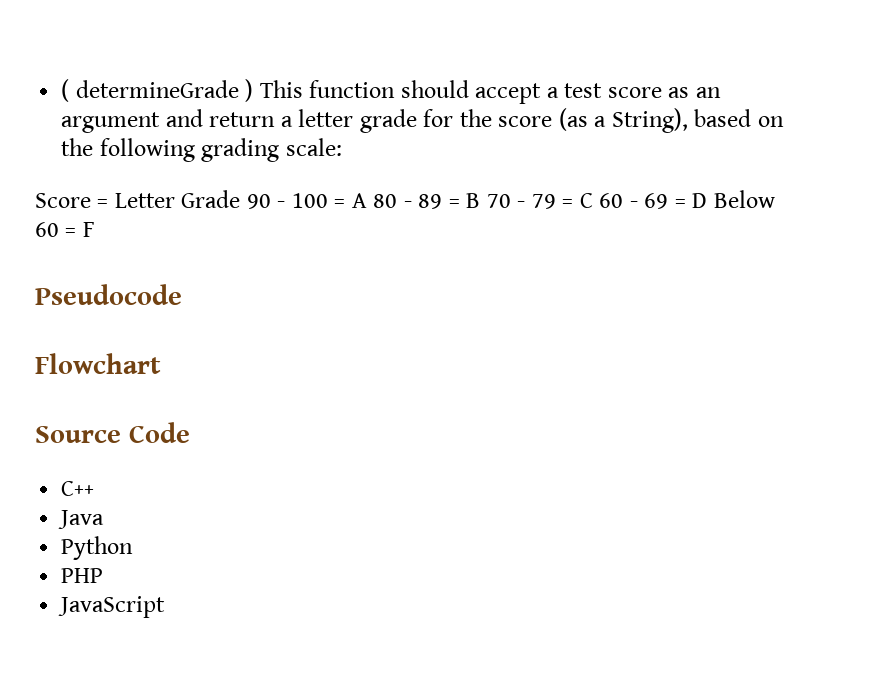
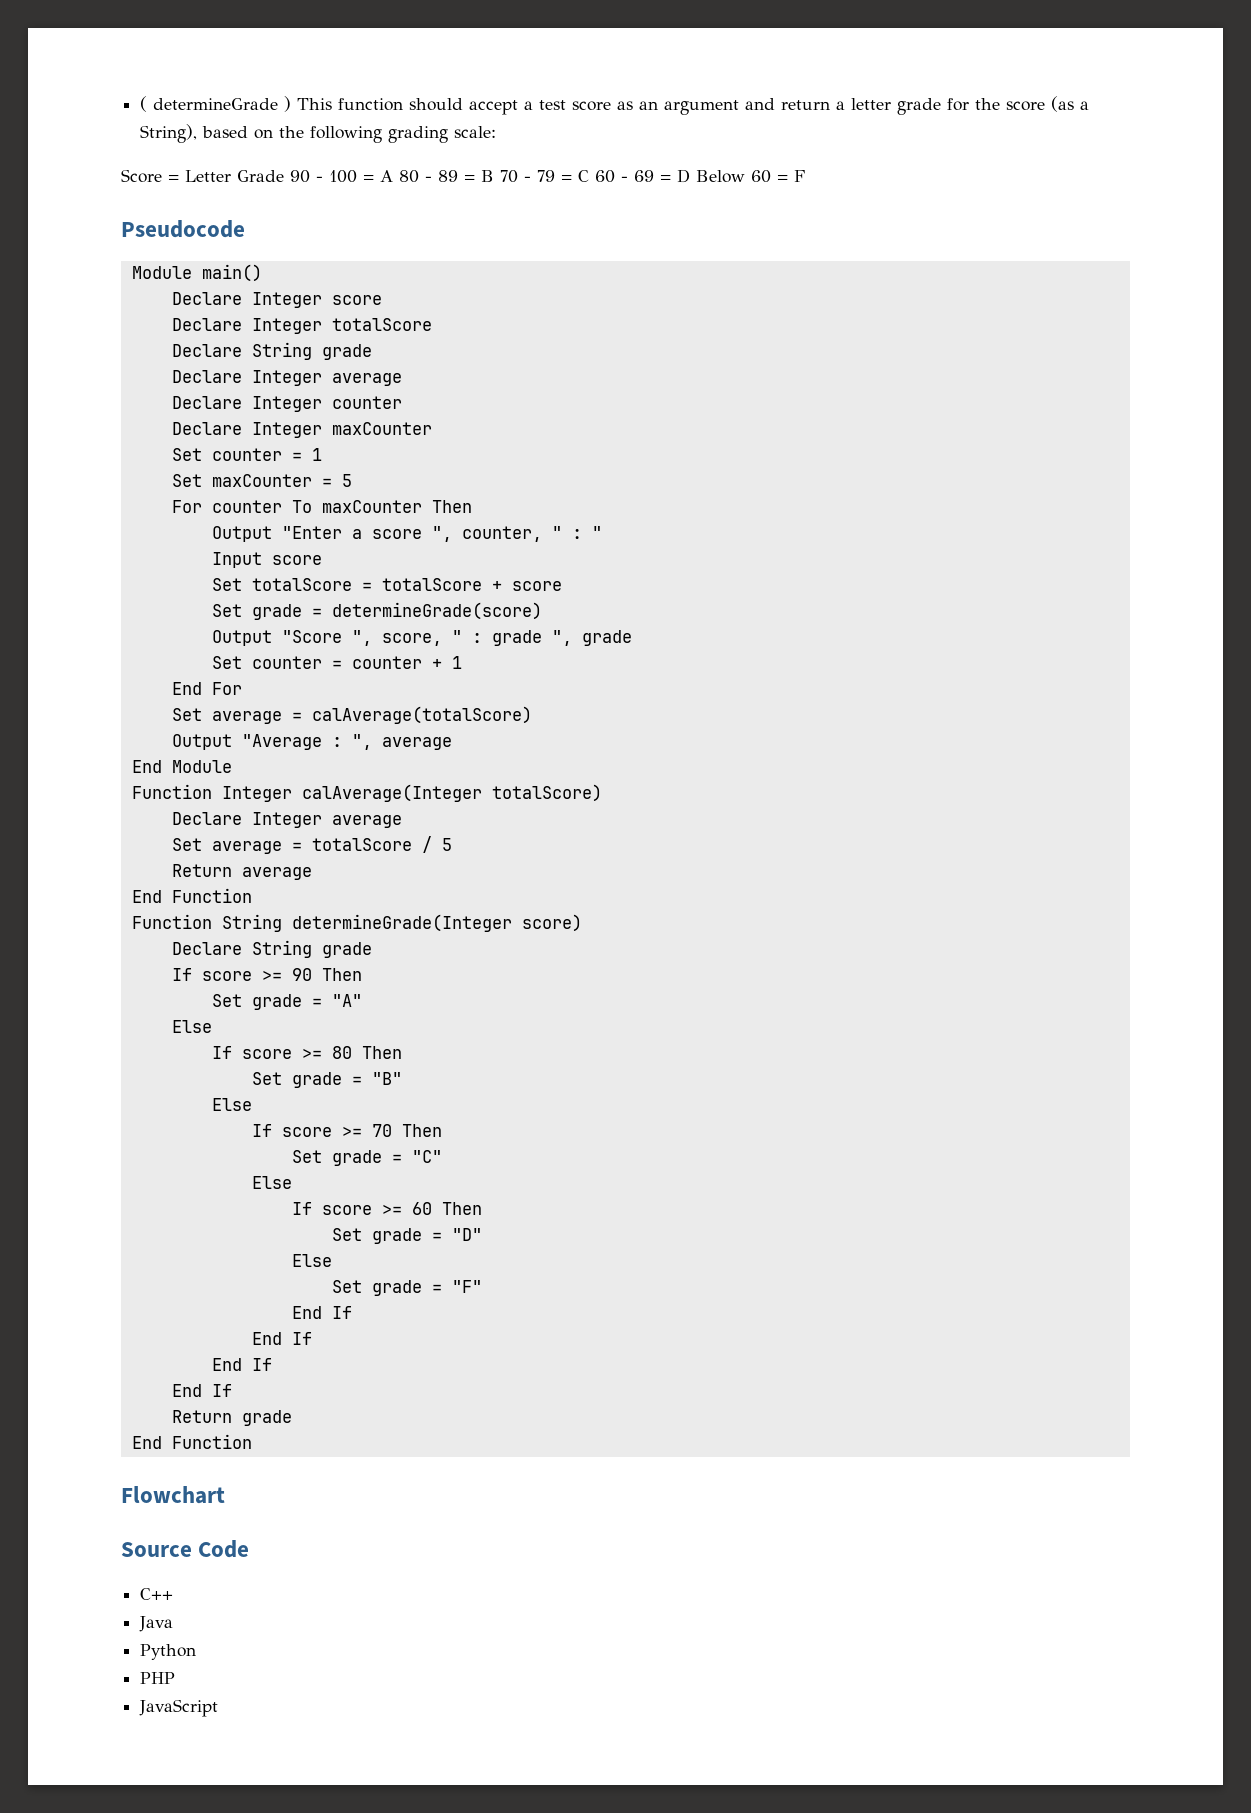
(182, 294) none -> [131,264,262,282] [171,292,382,308] [171,318,432,334] [171,342,372,360] [171,370,402,386] [171,396,402,412] [171,422,432,438] [171,448,322,461] [171,474,352,487] [171,500,472,513] [211,526,602,542] [211,552,322,568] [211,578,562,591] [211,602,542,620] [211,630,632,646] [211,656,462,669] [171,682,242,695] [171,706,532,724] [171,734,452,750] [131,760,232,773] [131,784,602,802] [171,812,402,828] [171,836,452,854] [171,864,312,880] [131,888,252,903] [131,914,582,932] [171,940,372,958] [171,968,362,981] [211,994,362,1010] [171,1020,212,1033] [211,1046,402,1059] [251,1072,402,1088] [211,1098,252,1111] [251,1124,442,1137] [291,1150,442,1166] [251,1176,292,1189] [291,1202,482,1215] [331,1228,482,1244] [291,1254,332,1267] [331,1280,482,1296] [291,1306,352,1319] [251,1332,312,1345] [211,1358,272,1371] [171,1384,232,1397] [171,1410,292,1426] [131,1434,252,1449] // Module main() // Declare Integer score // Declare Integer totalScore // Declare String grade // Declare Integer average // Declare Integer counter // Declare Integer maxCounter // Set counter = 1 // Set maxCounter = 5 // For counter To maxCounter Then // Output "Enter a score ", counter, " : " // Input score // Set totalScore = totalScore + score // Set grade = determineGrade(score) // Output "Score ", score, " : grade ", grade // Set counter = counter + 1 // End For // Set average = calAverage(totalScore) // Output "Average : ", average // End Module // Function Integer calAverage(Integer totalScore) // Declare Integer average // Set average = totalScore / 5 // Return average // End Function // Function String determineGrade(Integer score) // Declare String grade // If score >= 90 Then // Set grade = "A" // Else // If score >= 80 Then // Set grade = "B" // Else // If score >= 70 Then // Set grade = "C" // Else // If score >= 60 Then // Set grade = "D" // Else // Set grade = "F" // End If // End If // End If // End If // Return grade // End Function

